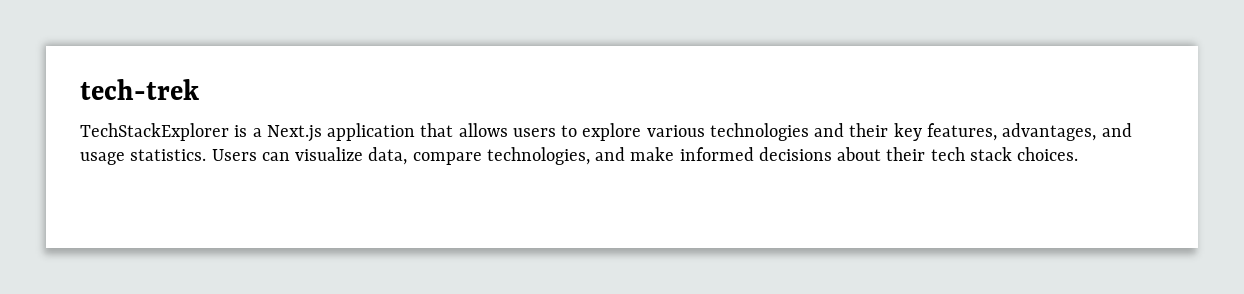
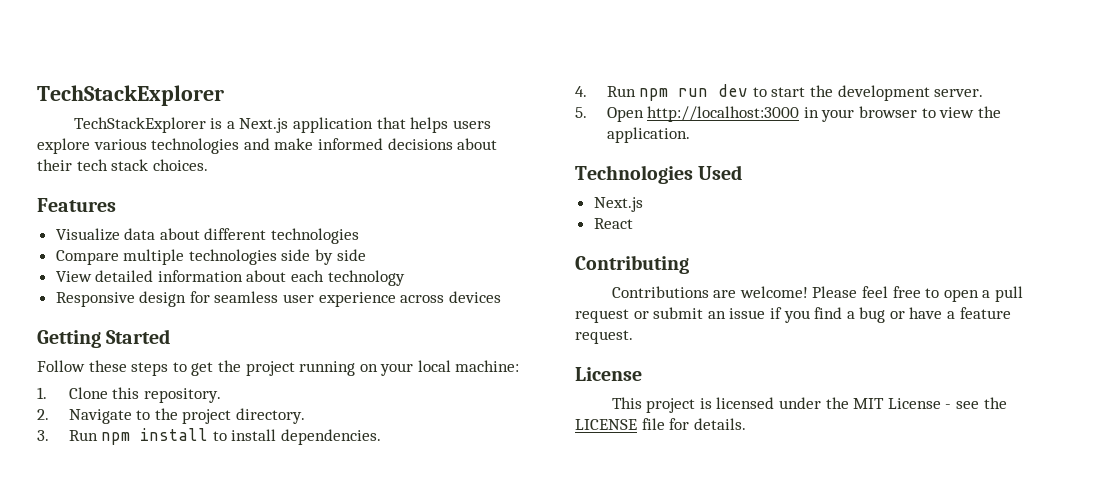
[80,79,199,100] tech-trek -> [37,85,224,106] TechStackExplorer
[458,123,578,137] allows users to -> [410,117,491,133] helps users
[849,123,1132,141] [80,147,626,165] their key features, advantages, and usage statistics. Users can visualize data, compare technologies, and -> (270, 144) none
(1079, 154) none -> [37,198,116,212] [55,228,360,244] [55,249,366,265] [55,270,405,286] [55,291,501,307] [37,329,171,348] [37,360,520,376] [37,387,221,403] [37,408,305,424] [37,428,381,445] [575,84,984,101] [575,106,1001,122] [606,127,690,143] [575,165,743,184] [593,197,643,212] [593,218,633,229] [575,255,689,274] [611,286,1024,302] [575,307,1011,323] [575,330,633,344] [575,367,642,381] [611,397,1007,413] [575,418,746,430] // Features // Visualize data about different technologies // Compare multiple technologies side by side // View detailed information about each technology // Responsive design for seamless user experience across devices // Getting Started // Follow these steps to get the project running on your local machine: // 1. Clone this repository. // 2. Navigate to the project directory. // 3. Run npm install to install dependencies. // 4. Run npm run dev to start the development server. // 5. Open http://localhost:3000 in your browser to view the application. // Technologies Used // Next.js // React // Contributing // Contributions are welcome! Please feel free to open a pull request or submit an issue if you find a bug or have a feature request. // License // This project is licensed under the MIT License - see the LICENSE file for details.

